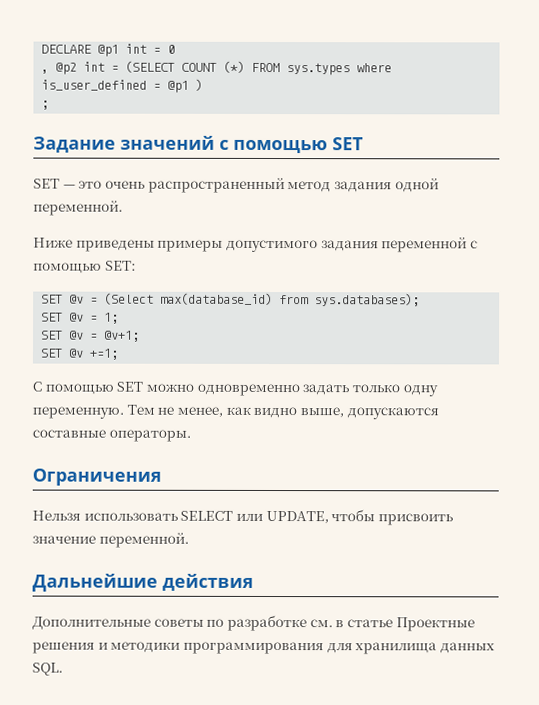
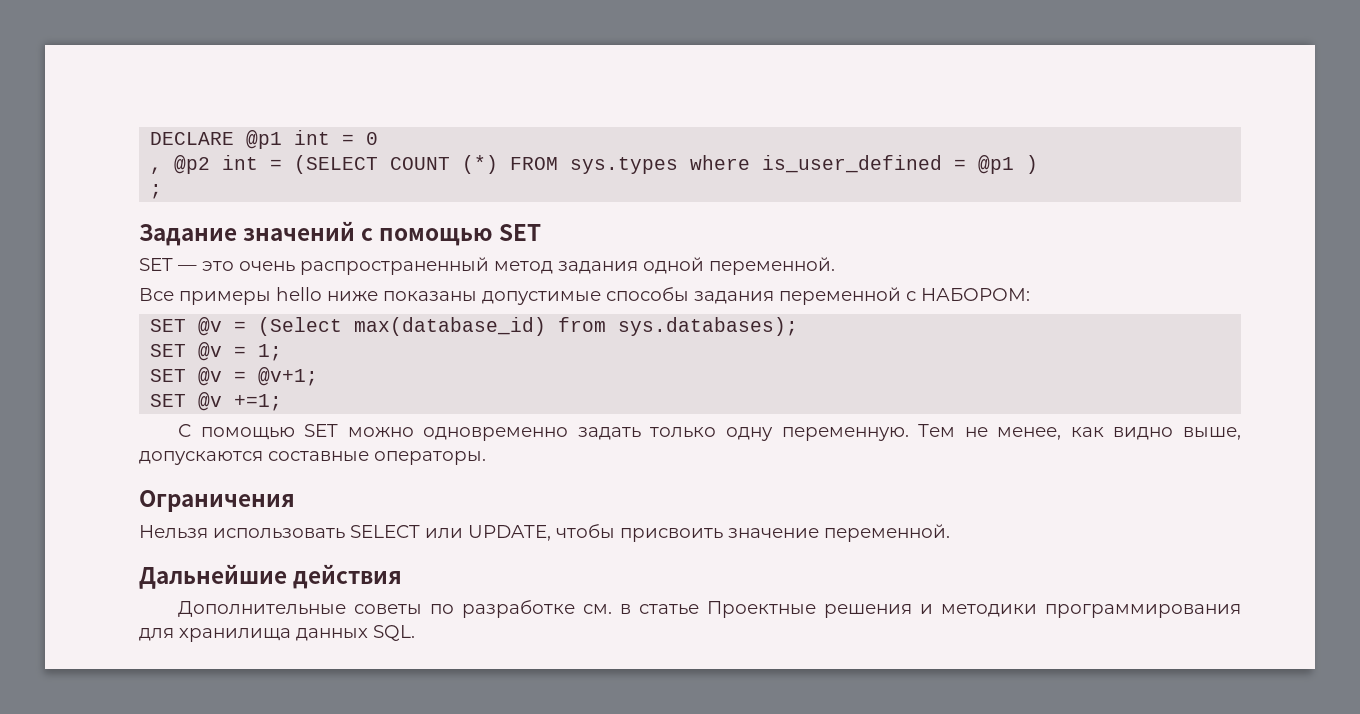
[33,237,318,253] Ниже приведены примеры допустимого -> [139,287,689,305] Все примеры hello ниже показаны допустимые способы
[33,260,136,274] помощью SET: -> [921,288,1030,301] НАБОРОМ:

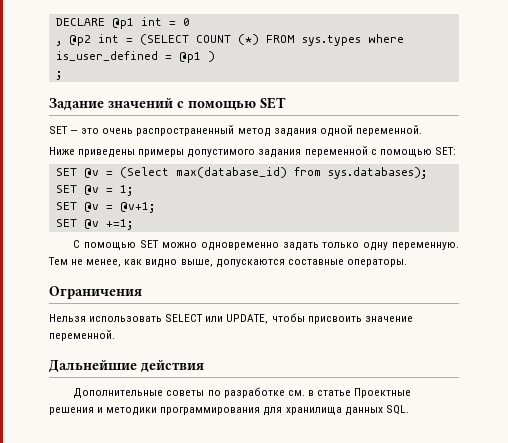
[139,287,689,305] Все примеры hello ниже показаны допустимые способы -> [49,147,256,158] Ниже приведены примеры допустимого
[921,288,1030,301] НАБОРОМ: -> [379,147,456,157] помощью SET:

